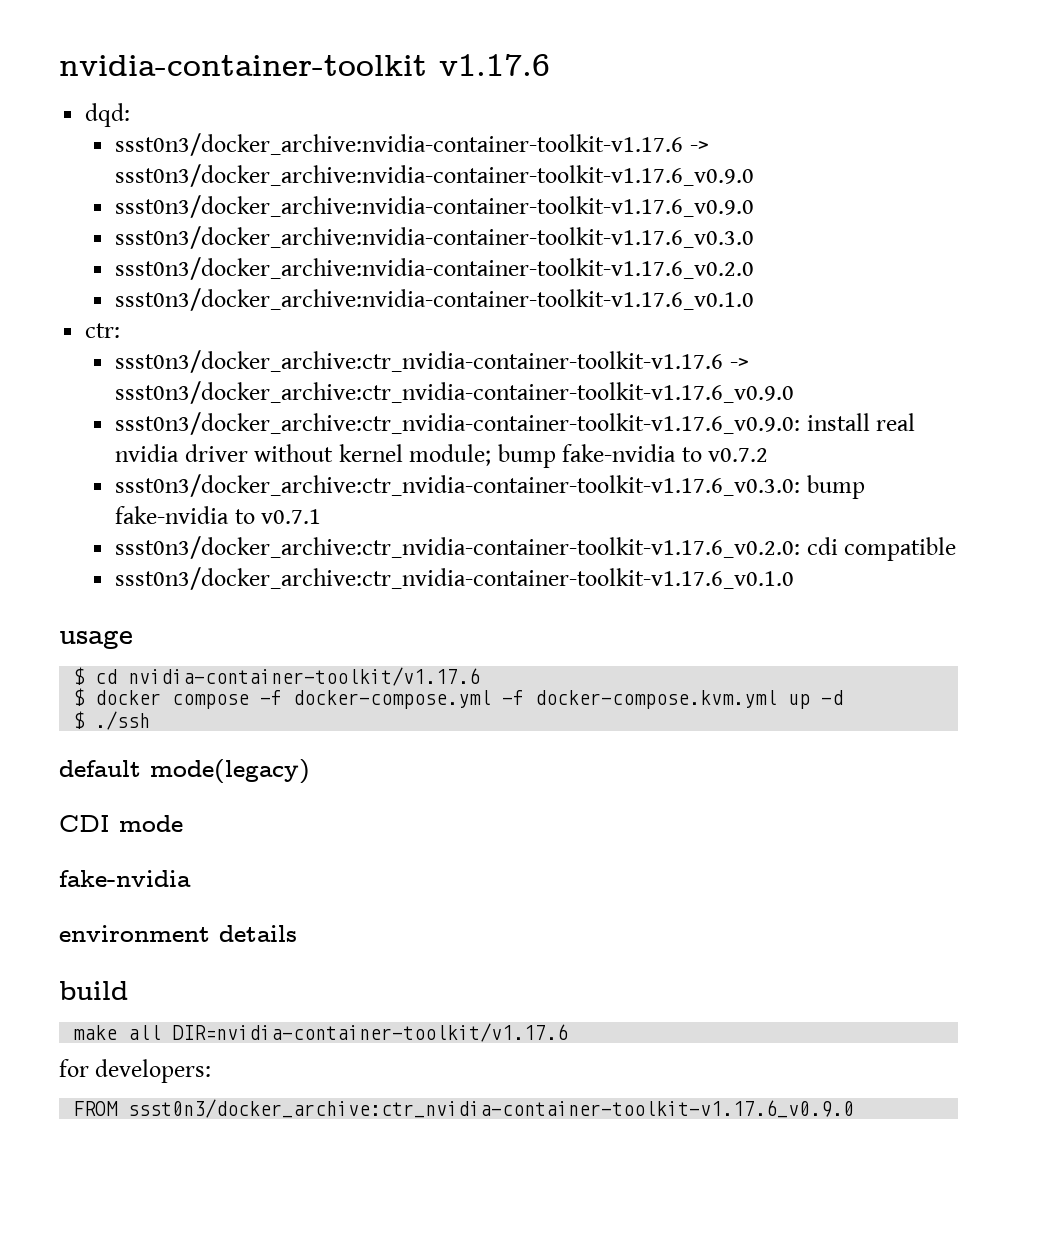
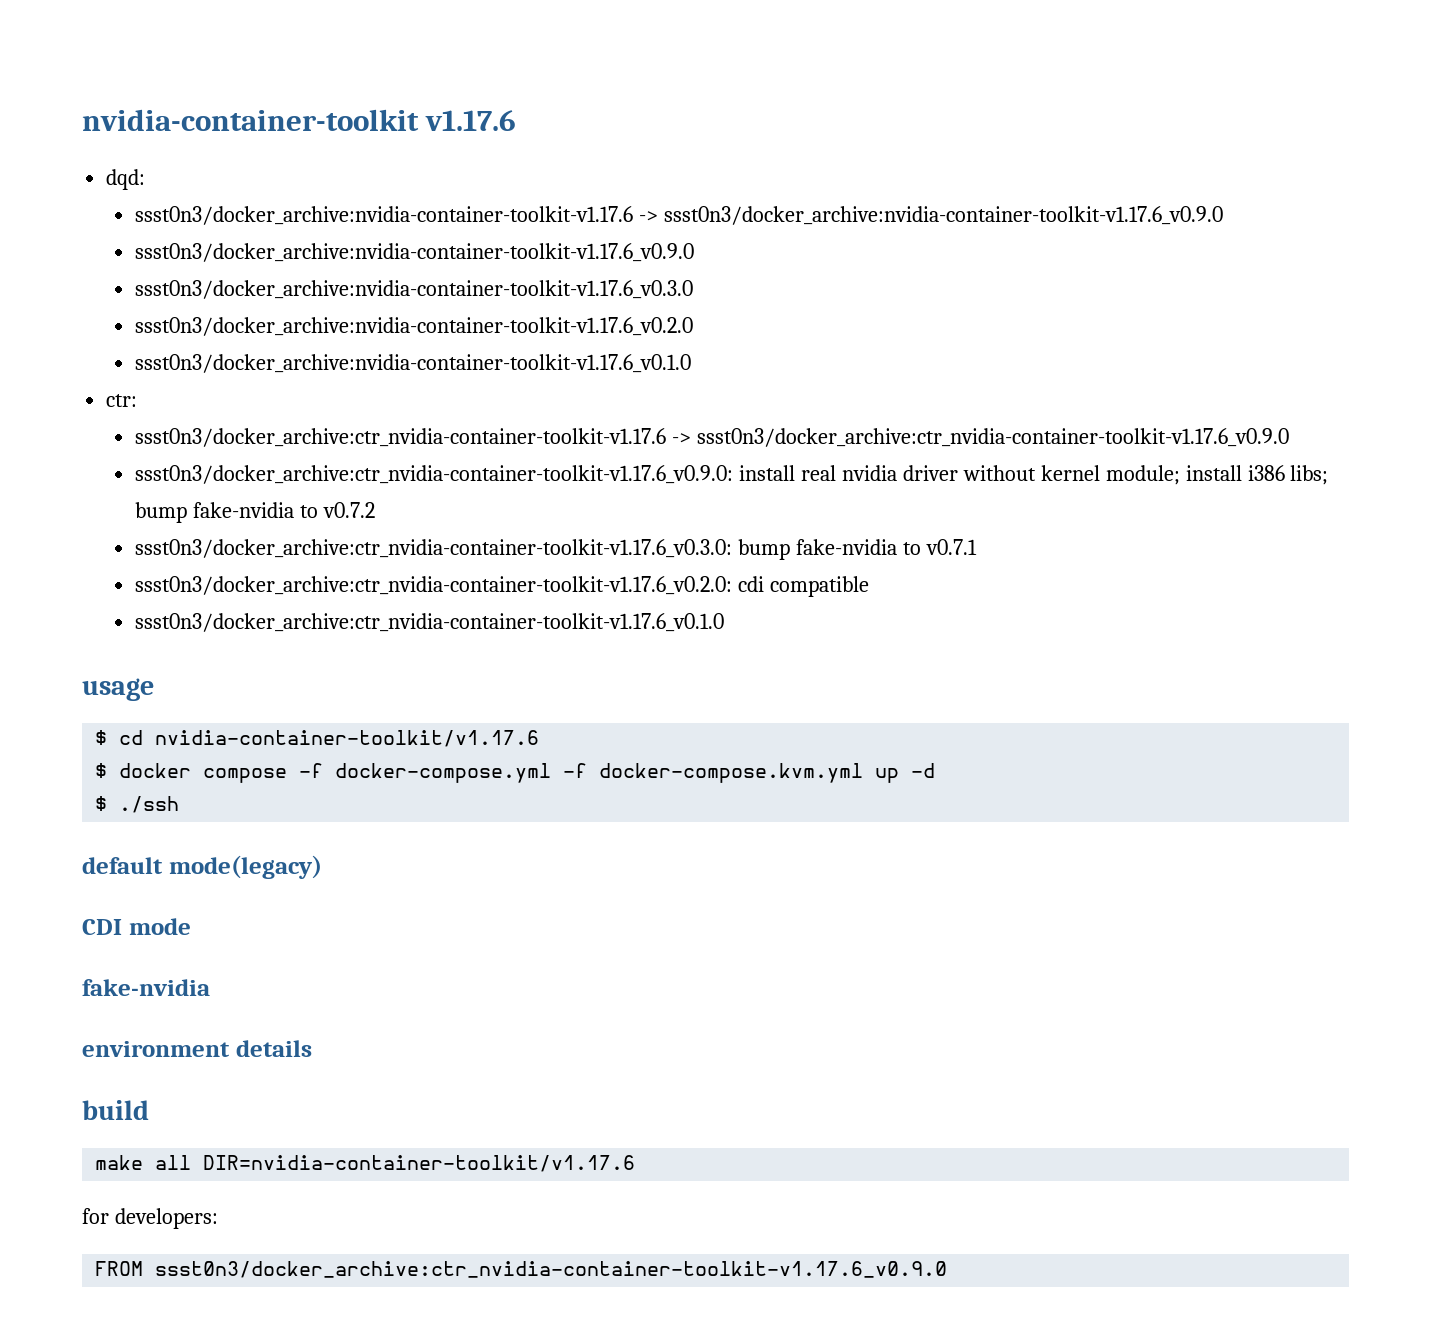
(492, 455) none -> [1185,465,1329,485] install i386 libs;

